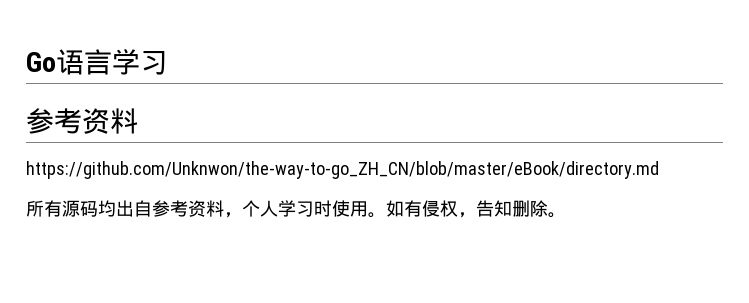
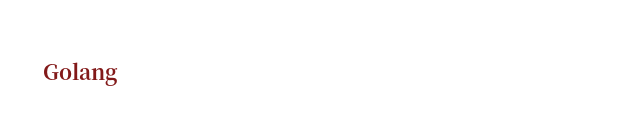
[26,49,168,75] [26,108,138,134] [26,161,659,179] [26,200,566,218] Go语言学习 // 参考资料 // https://github.com/Unknwon/the-way-to-go_ZH_CN/blob/master/eBook/directory.md // 所有源码均出自参考资料，个人学习时使用。如有侵权，告知删除。 -> [43,62,118,86] Golang

